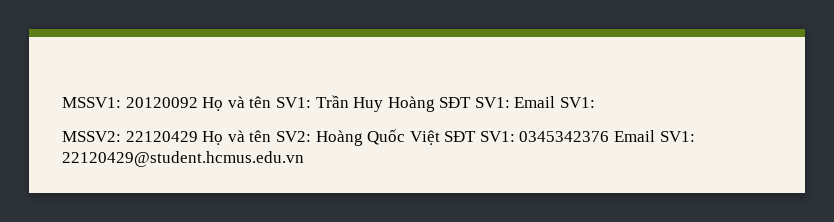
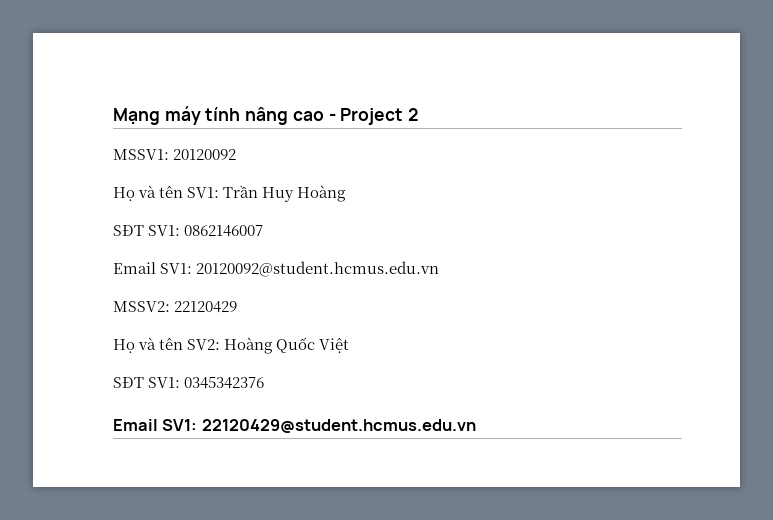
(62, 102) none -> [113,106,419,125] Mạng máy tính nâng cao - Project 2 //
(198, 102) none -> (237, 154) //
[439,96,596,108] SĐT SV1: Email SV1: -> [113,225,264,237] [113,261,440,277] // SĐT SV1: 0862146007 // Email SV1: 20120092@student.hcmus.edu.vn
(198, 136) none -> (238, 307) //
(440, 137) none -> (350, 345) //
(610, 136) none -> (265, 382) //

